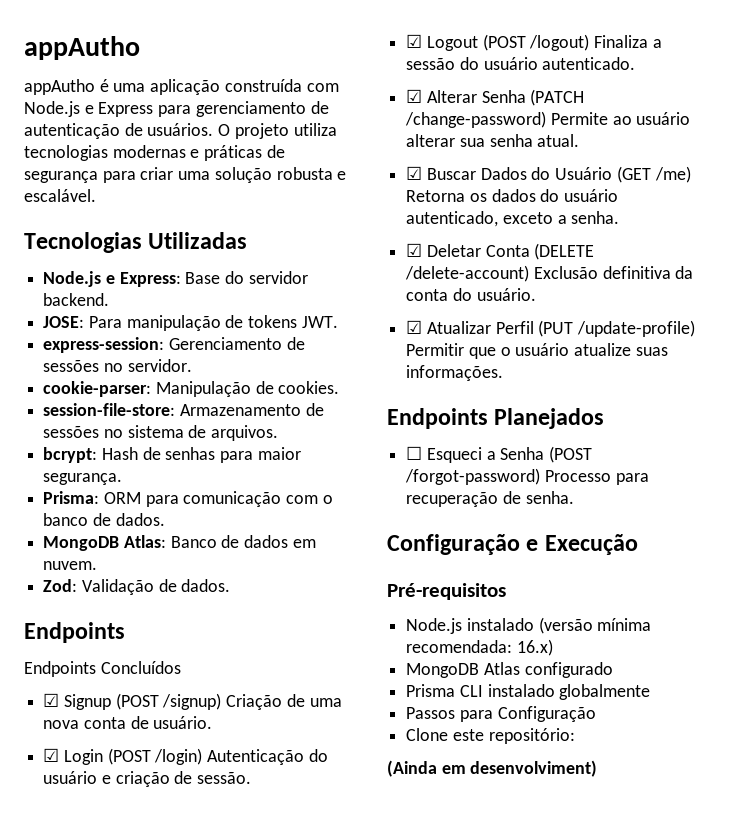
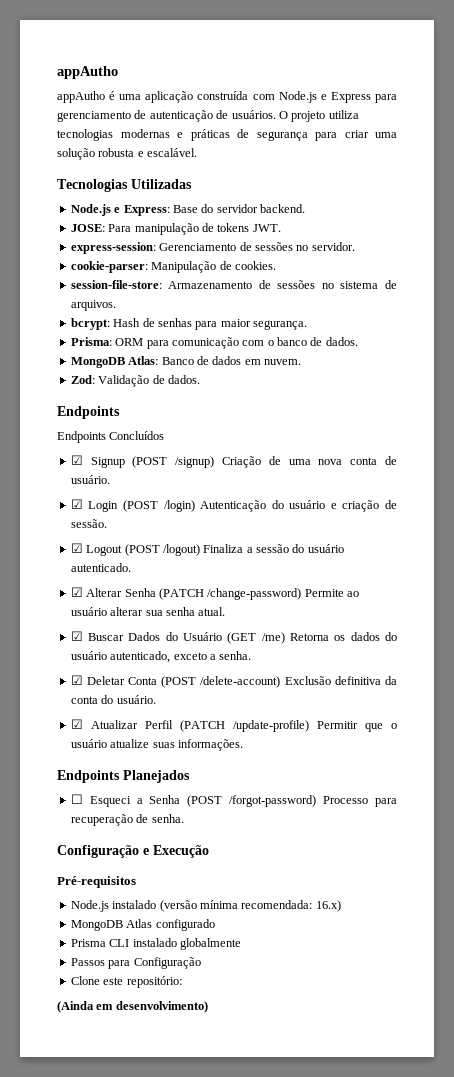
[534,243,595,260] (DELETE -> [161,676,197,688] (POST
[538,320,574,337] (PUT -> [179,720,225,732] (PATCH
[470,760,598,777] desenvolviment) -> [115,1001,208,1013] desenvolvimento)

